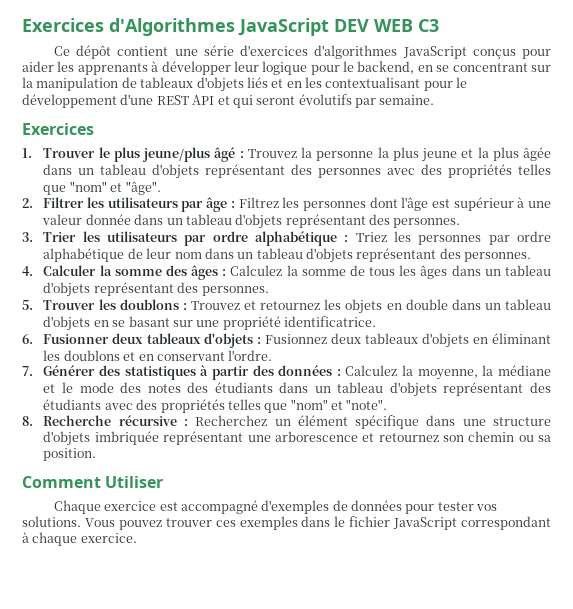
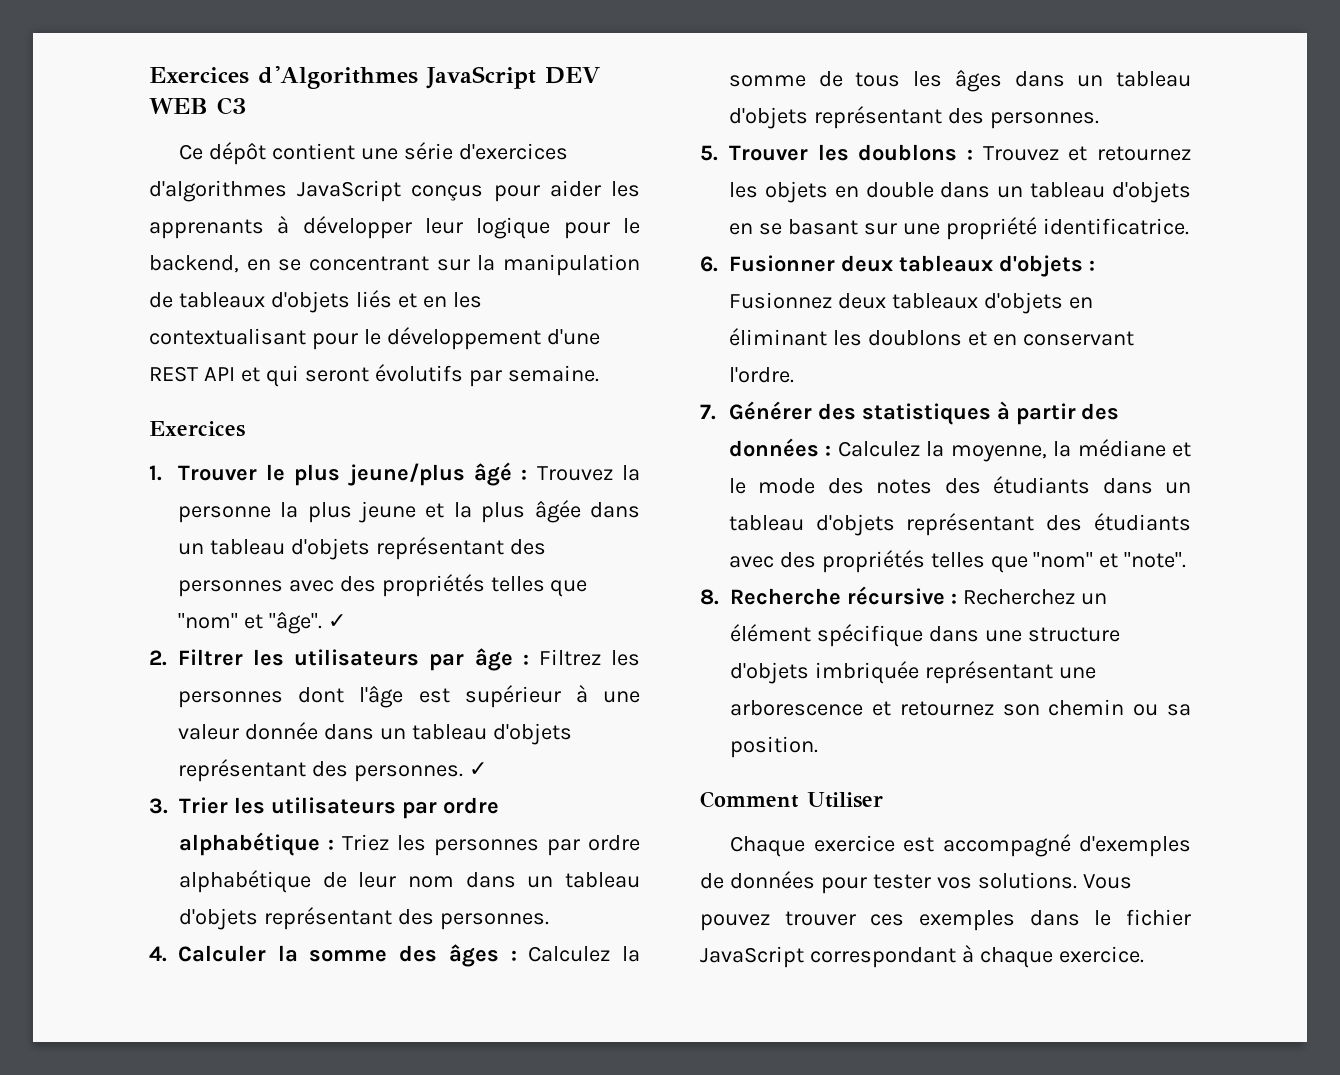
(161, 188) none -> [327,614,346,628] ✓
(461, 223) none -> [468,762,487,776] ✓

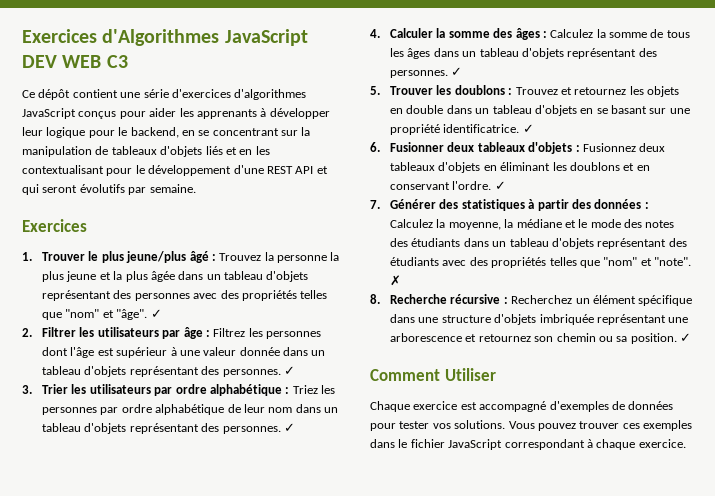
(549, 921) none -> [283,423,295,432] ✓
(1099, 120) none -> [451,67,463,76] ✓
(1189, 226) none -> [522,124,534,133] ✓
(794, 375) none -> [494,181,506,190] ✓
(1187, 560) none -> [390,275,402,286] ✗
(818, 747) none -> [680,333,692,342] ✓

